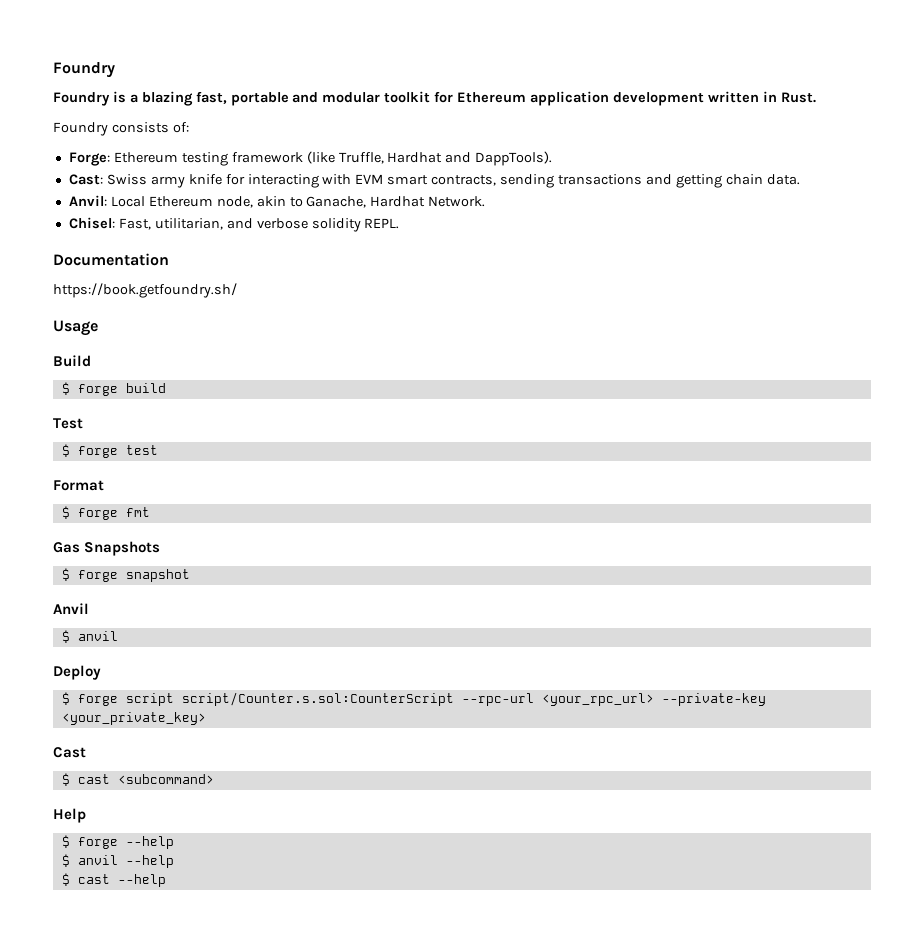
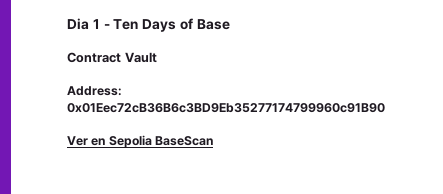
[53,62,115,78] [53,91,816,106] [53,122,189,136] [68,151,553,166] [68,174,800,188] [68,195,486,208] [68,217,400,232] [53,253,169,266] [53,283,237,298] [53,320,98,336] [53,355,91,367] [61,382,166,396] [53,418,83,429] [61,444,158,458] [53,480,104,491] [61,506,150,520] [53,541,161,556] [61,568,190,582] [53,603,89,614] [61,630,118,643] [53,665,101,680] [61,692,766,706] [61,712,206,725] [53,747,86,758] [61,773,214,786] [53,808,86,823] [61,835,174,849] [61,854,174,868] [61,873,166,887] Foundry // Foundry is a blazing fast, portable and modular toolkit for Ethereum application development written in Rust. // Foundry consists of: // Forge: Ethereum testing framework (like Truffle, Hardhat and DappTools). // Cast: Swiss army knife for interacting with EVM smart contracts, sending transactions and getting chain data. // Anvil: Local Ethereum node, akin to Ganache, Hardhat Network. // Chisel: Fast, utilitarian, and verbose solidity REPL. // Documentation // https://book.getfoundry.sh/ // Usage // Build // $ forge build // Test // $ forge test // Format // $ forge fmt // Gas Snapshots // $ forge snapshot // Anvil // $ anvil // Deploy // $ forge script script/Counter.s.sol:CounterScript --rpc-url <your_rpc_url> --private-key <your_private_key> // Cast // $ cast <subcommand> // Help // $ forge --help // $ anvil --help // $ cast --help -> [67,18,230,32] [67,52,157,63] [67,86,122,96] [67,103,385,113] [67,135,214,148] Dia 1 - Ten Days of Base // Contract Vault // Address: 0x01Eec72cB36B6c3BD9Eb35277174799960c91B90 // Ver en Sepolia BaseScan

